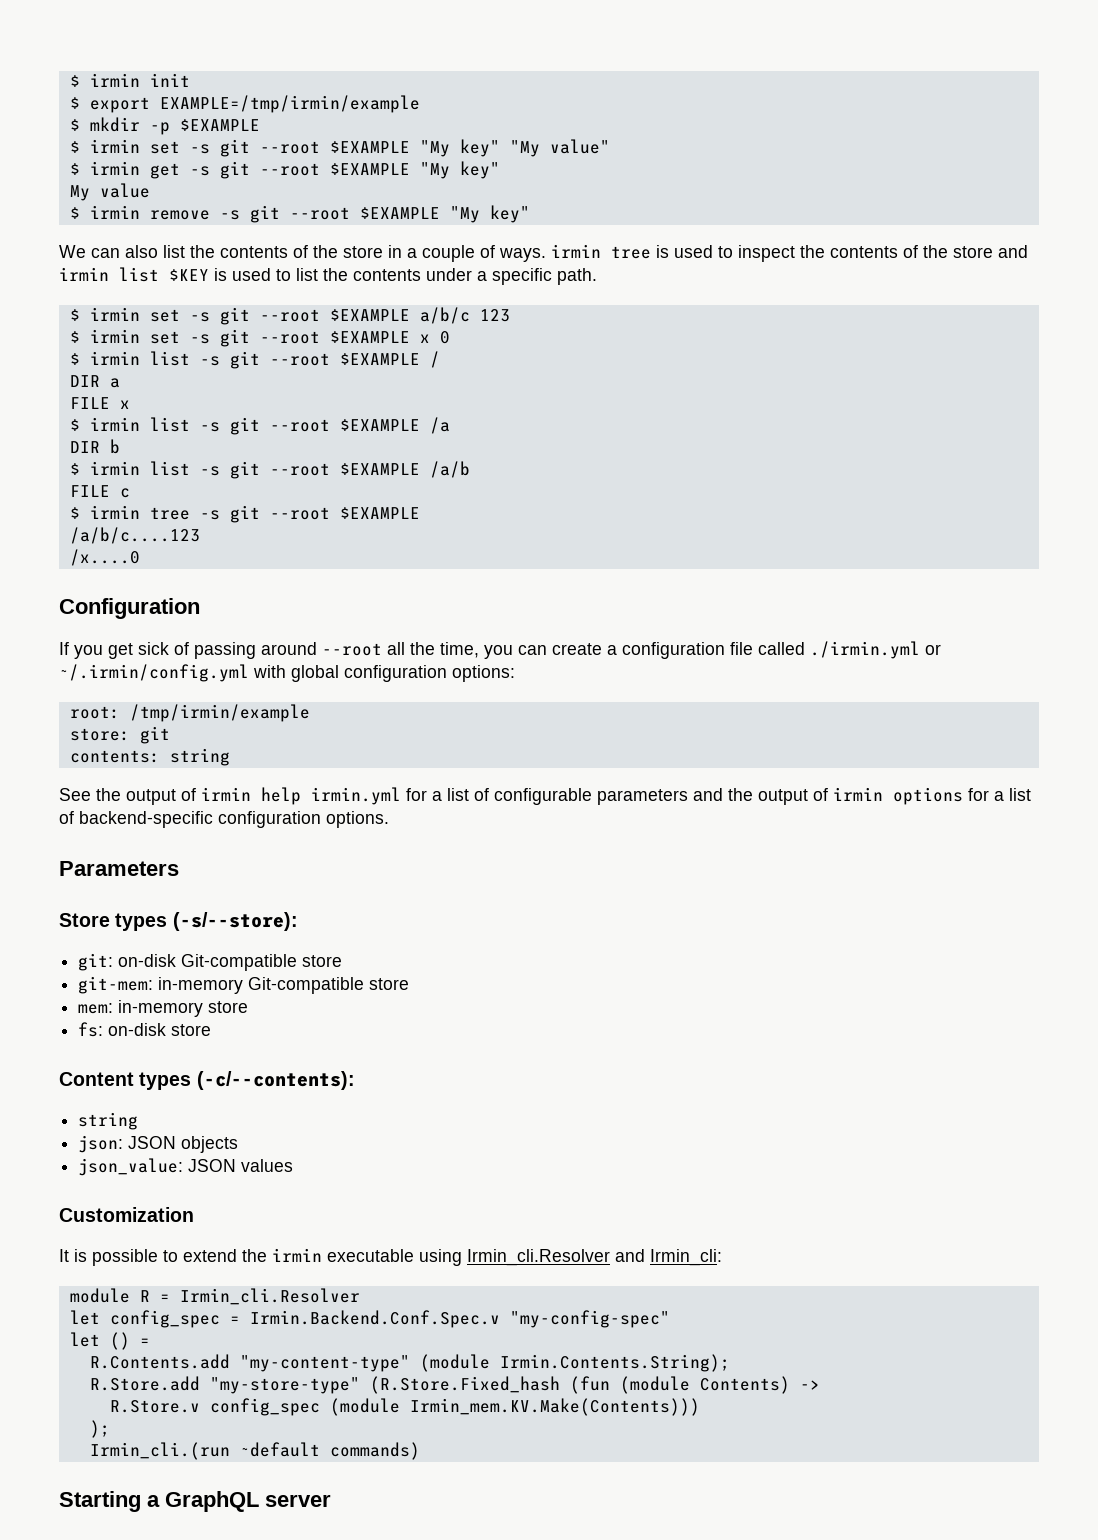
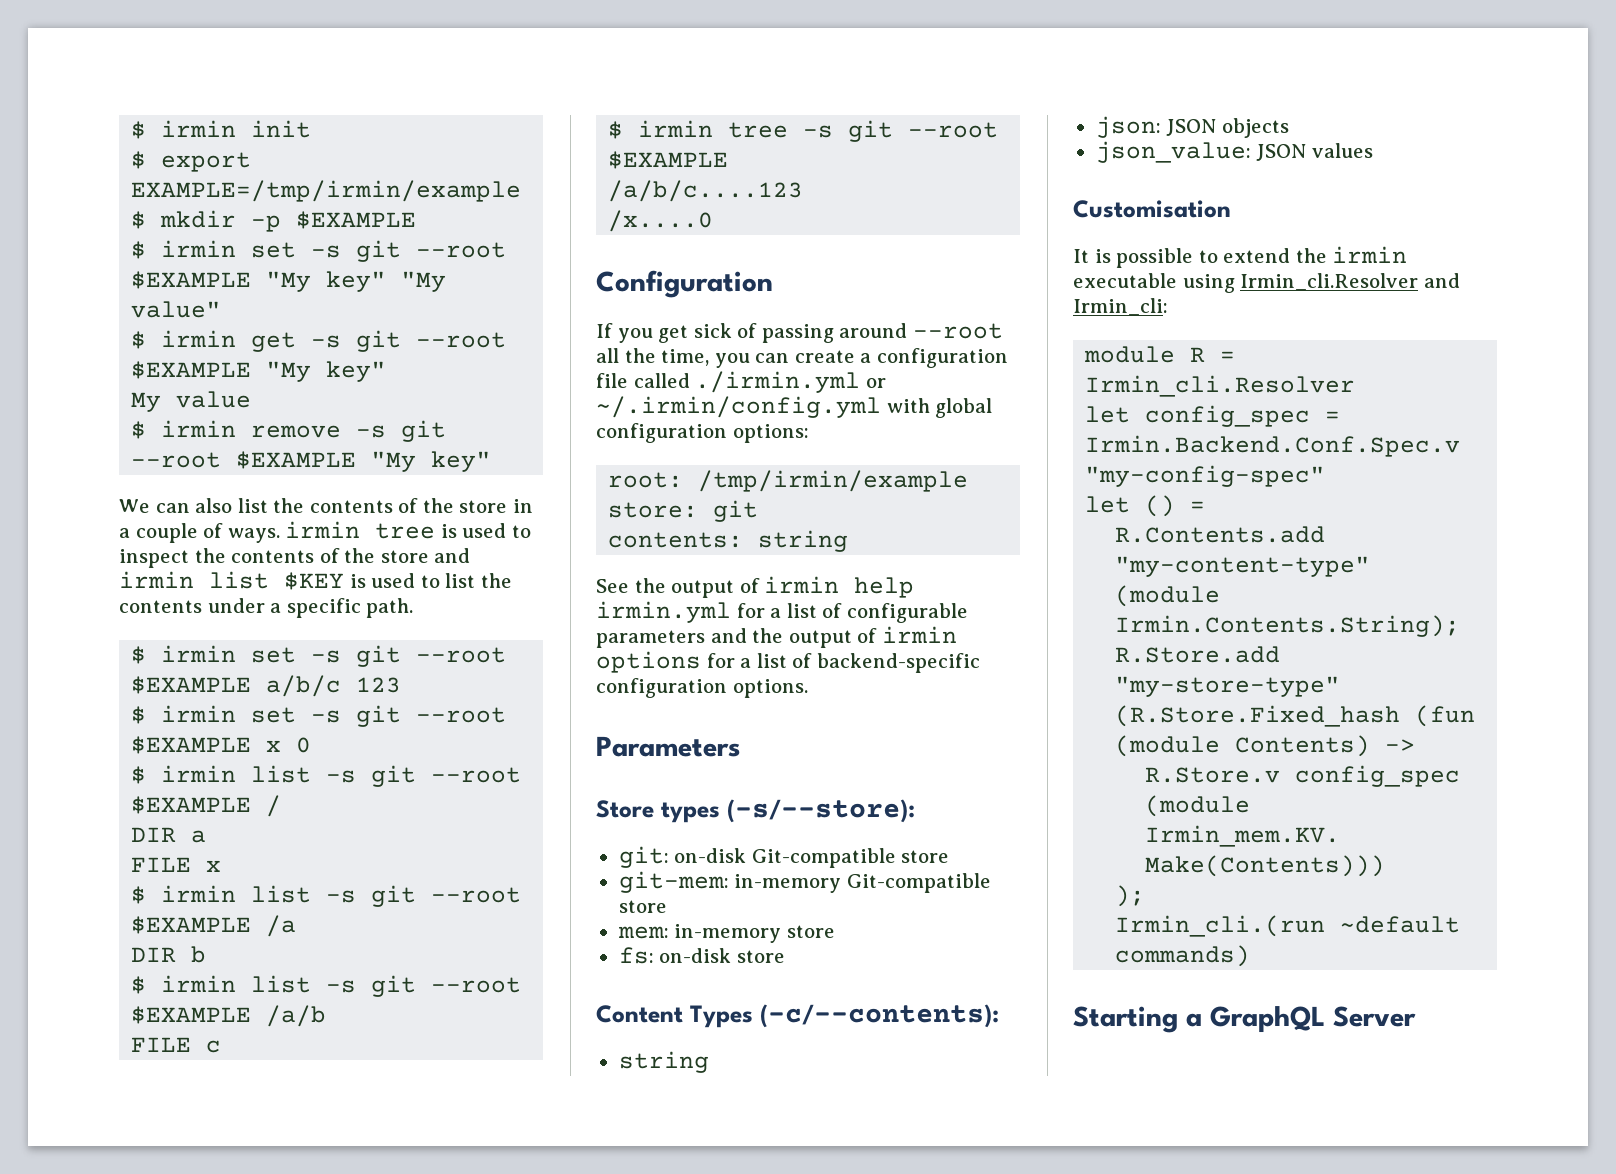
[139,1072,192,1090] types -> [690,1005,753,1028] Types
[59,1207,194,1222] Customization -> [1073,200,1231,218] Customisation
[265,1494,331,1507] server -> [1333,1006,1416,1027] Server

